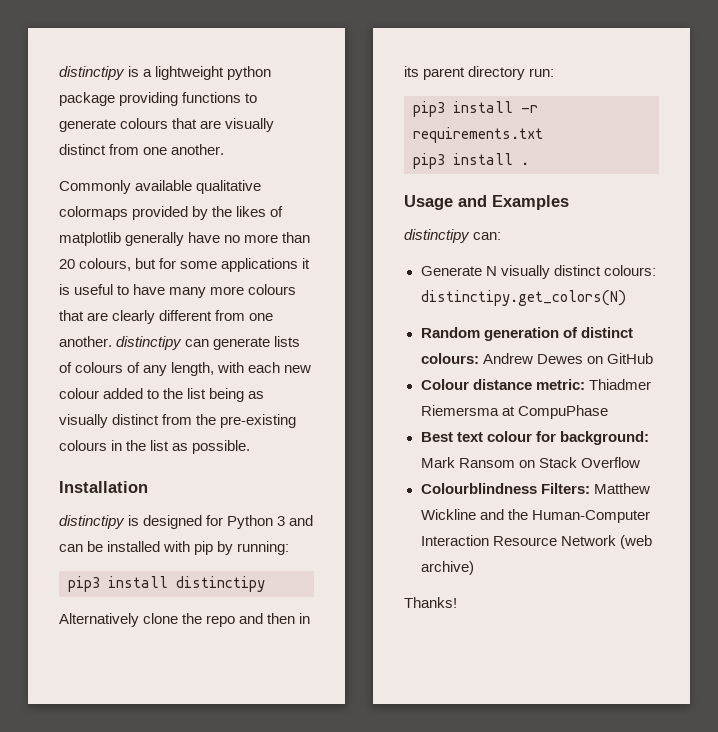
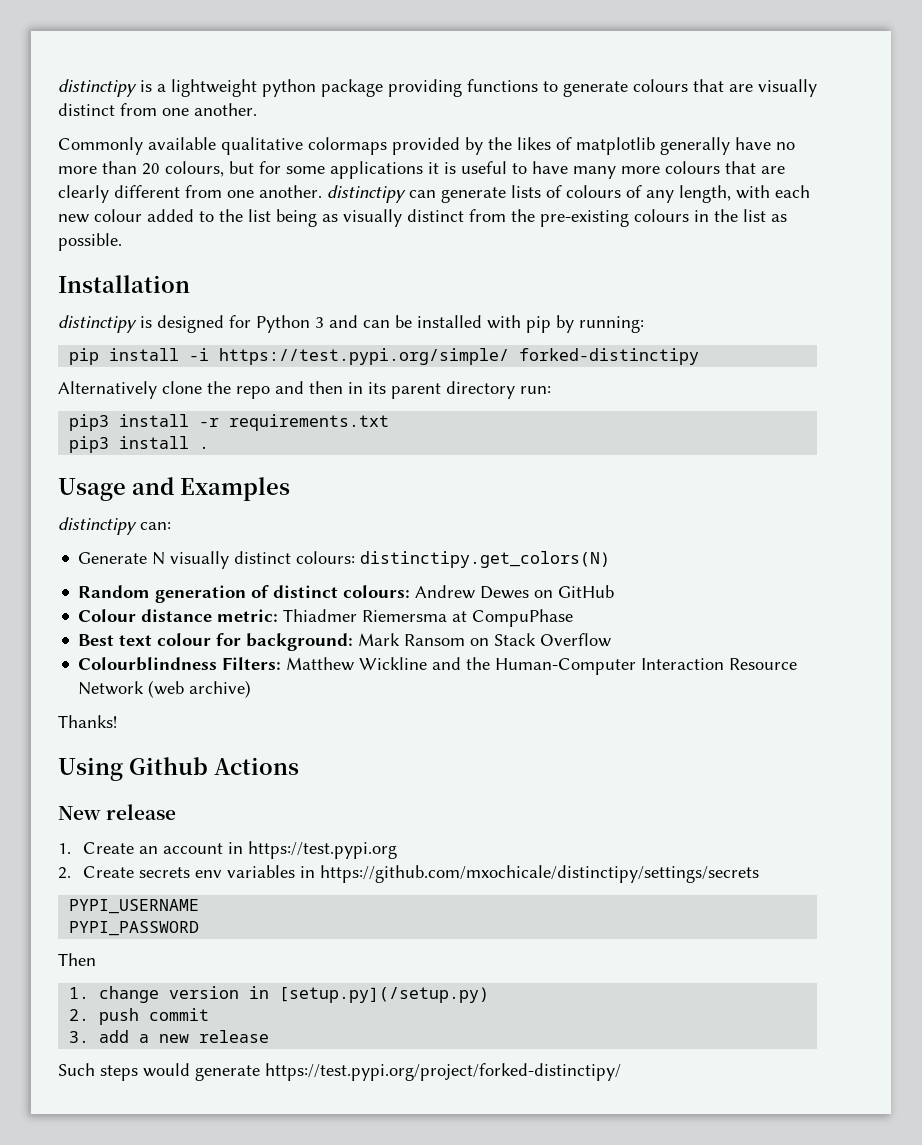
[68,576,265,592] pip3 install distinctipy -> [69,348,700,365] pip install -i https://test.pypi.org/simple/ forked-distinctipy
(457, 602) none -> [58,757,299,781] [58,804,177,820] [58,841,398,859] [58,865,760,883] [69,899,200,914] [69,921,200,936] [58,953,96,966] [69,986,490,1003] [69,1008,210,1025] [69,1030,270,1043] [58,1063,621,1081] // Using Github Actions // New release // 1. Create an account in https://test.pypi.org // 2. Create secrets env variables in https://github.com/mxochicale/distinctipy/settings/secrets // PYPI_USERNAME // PYPI_PASSWORD // Then // 1. change version in [setup.py](/setup.py) // 2. push commit // 3. add a new release // Such steps would generate https://test.pypi.org/project/forked-distinctipy/

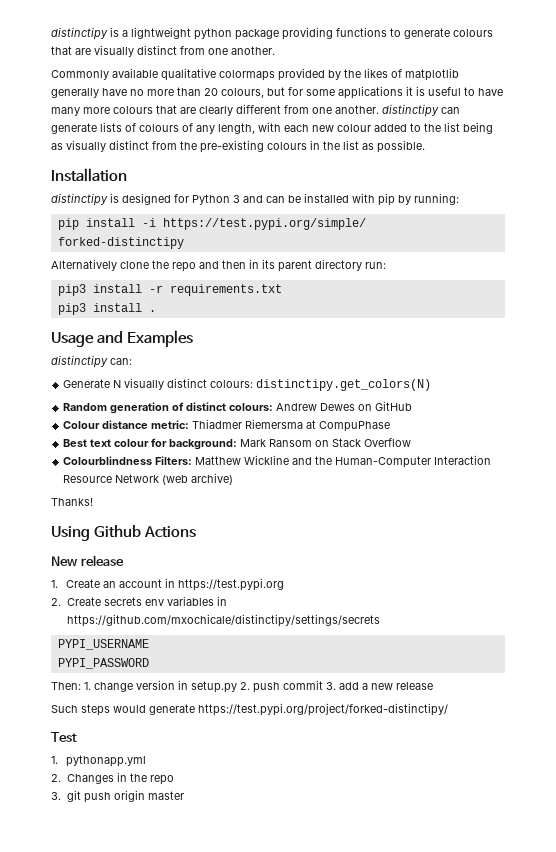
[58,953,96,966] Then // -> [51,682,81,690] Then:
[279,987,490,1003] [setup.py](/setup.py) // -> [191,681,237,693] setup.py
(210, 1014) // -> (323, 685) none
(621, 1072) none -> [51,732,77,742] [51,755,147,767] [51,772,174,785] [51,790,184,803] // Test // 1. pythonapp.yml // 2. Changes in the repo // 3. git push origin master

